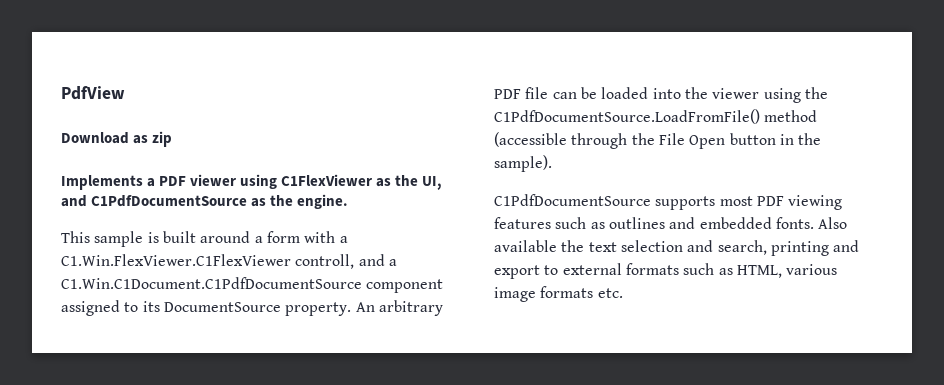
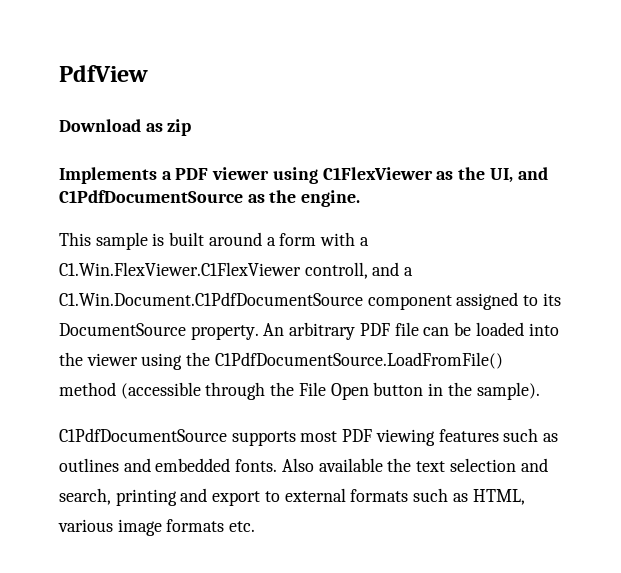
[61,277,362,289] C1.Win.C1Document.C1PdfDocumentSource -> [59,292,363,306] C1.Win.Document.C1PdfDocumentSource

